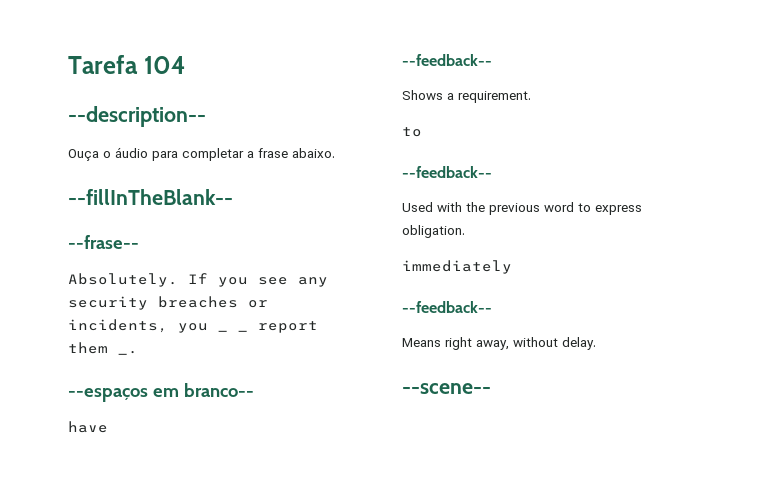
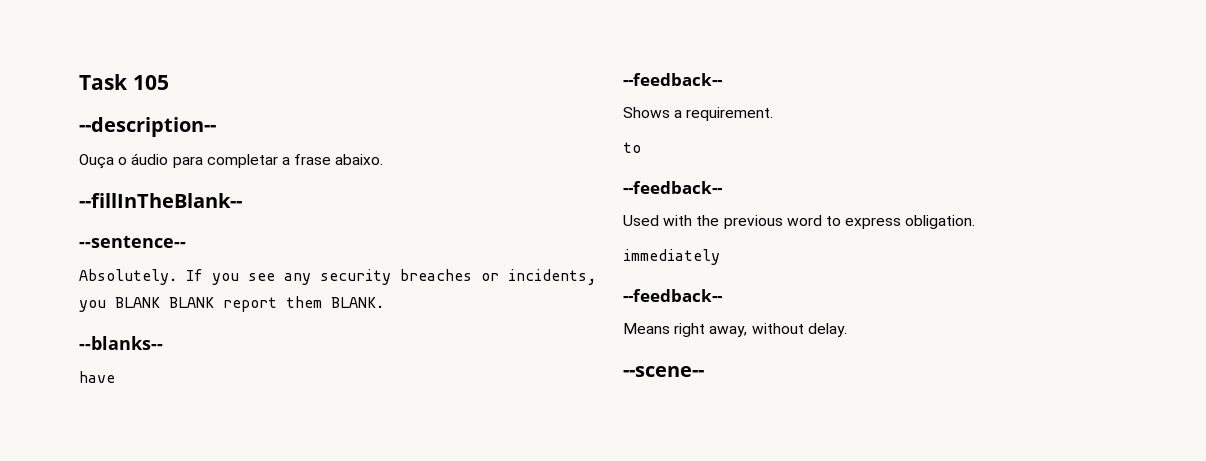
[68,55,186,74] Tarefa 104 -> [79,74,169,90] Task 105
[68,235,139,249] --frase-- -> [79,235,186,248] --sentence--
[218,321,318,333] [68,342,138,355] [68,383,254,402] _ _ report them _. // --espaços em branco-- -> [115,296,384,312] [79,336,163,350] BLANK BLANK report them BLANK. // --blanks--

